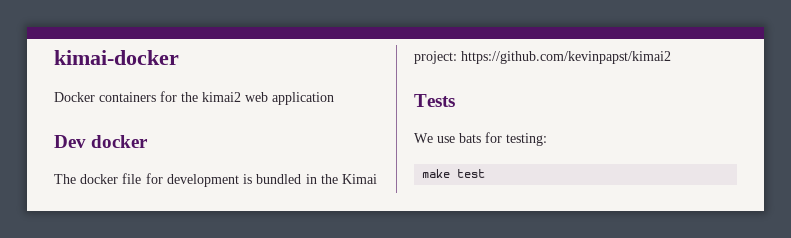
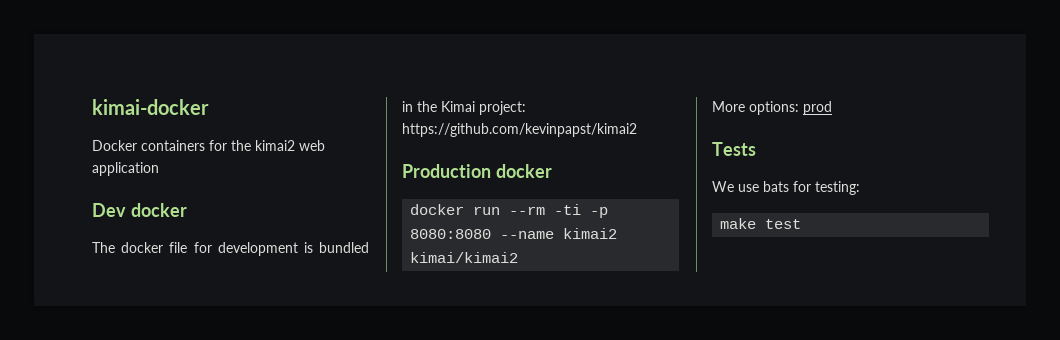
(671, 57) none -> [402,164,552,178] [410,204,609,218] [410,228,618,239] [410,252,519,263] [712,101,832,115] // Production docker // docker run --rm -ti -p 8080:8080 --name kimai2 kimai/kimai2 // More options: prod

